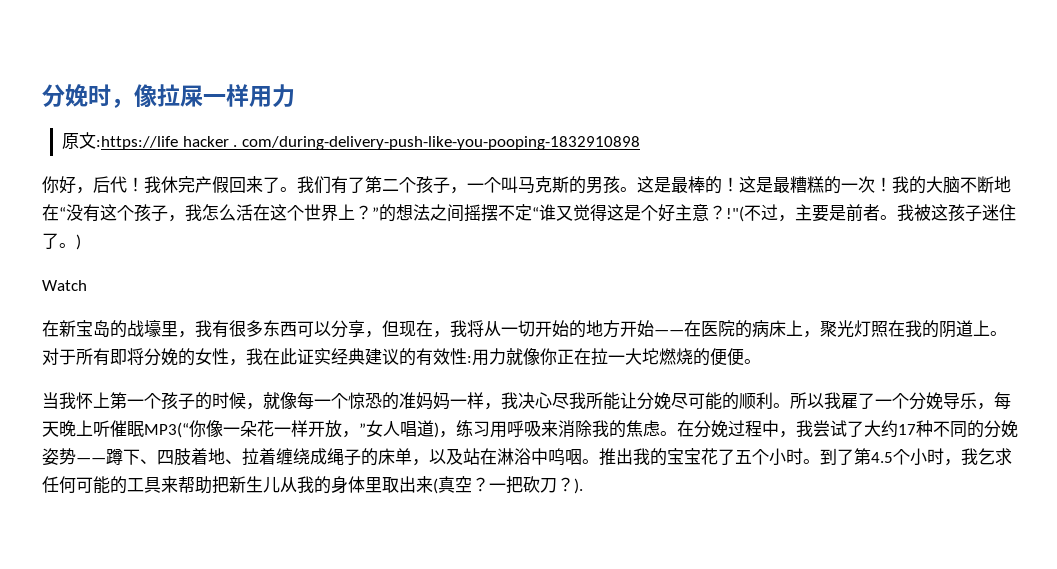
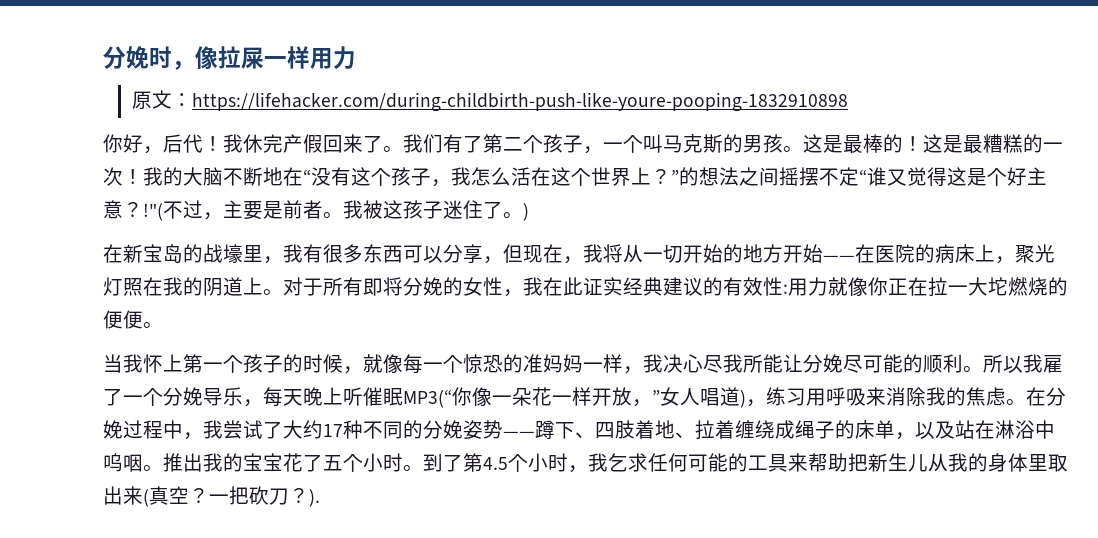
[95,136,640,150] :https://life hacker . com/during-delivery-push-like-you-pooping-1832910898 -> [171,92,848,112] ：https://lifehacker.com/during-childbirth-push-like-youre-pooping-1832910898
[42,280,87,291] // Watch -> (529, 212) none

